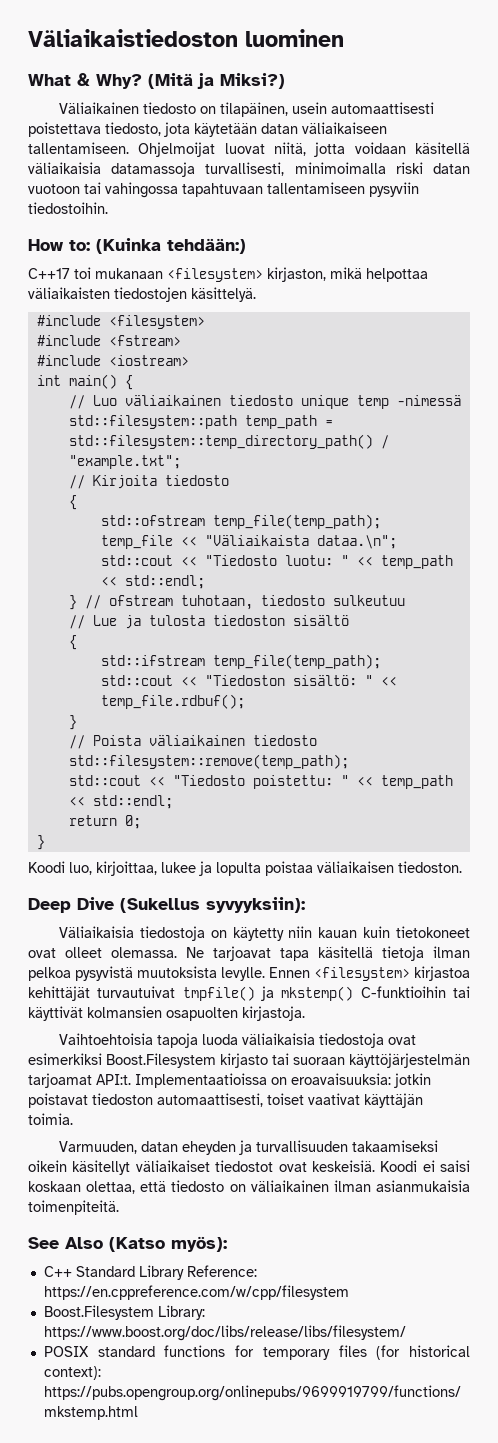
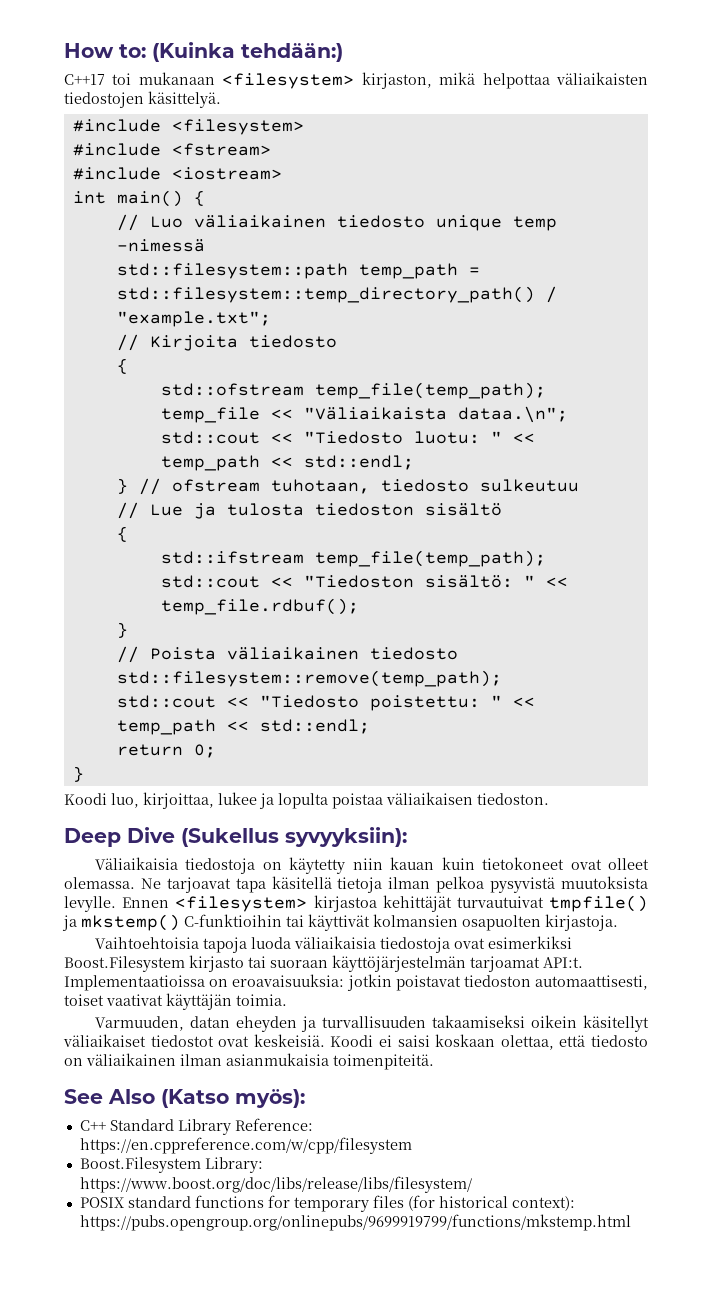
[28,29,344,47] [28,73,285,89] [58,102,434,117] [28,122,387,137] [28,142,470,157] [28,162,470,177] [28,182,419,198] [28,202,108,214] Väliaikaistiedoston luominen // What & Why? (Mitä ja Miksi?) // Väliaikainen tiedosto on tilapäinen, usein automaattisesti poistettava tiedosto, jota käytetään datan väliaikaiseen tallentamiseen. Ohjelmoijat luovat niitä, jotta voidaan käsitellä väliaikaisia datamassoja turvallisesti, minimoimalla riski datan vuotoon tai vahingossa tapahtuvaan tallentamiseen pysyviin tiedostoihin. // -> (64, 50) none

